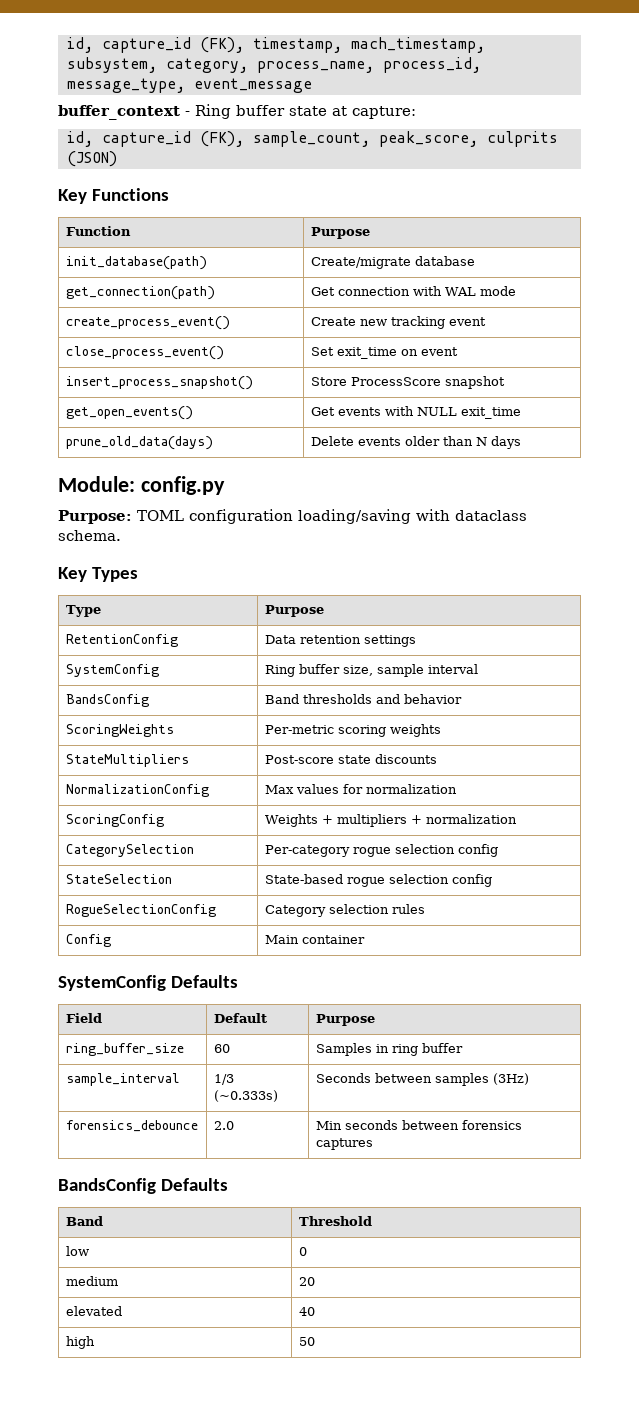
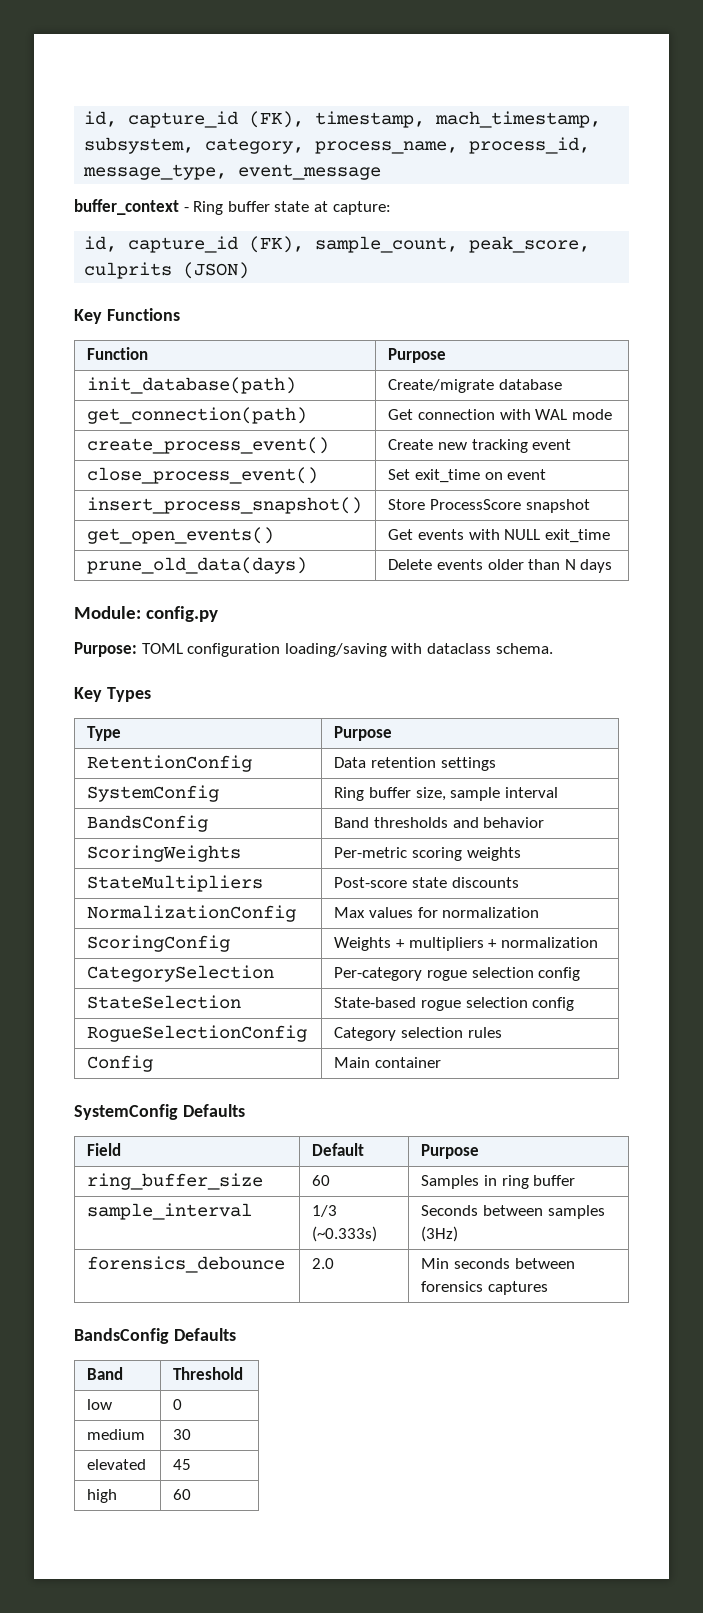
[298,1277,315,1286] 20 -> [173,1429,192,1440] 30
[298,1307,315,1316] 40 -> [173,1459,192,1470] 45
[298,1337,315,1346] 50 -> [173,1489,192,1500] 60

